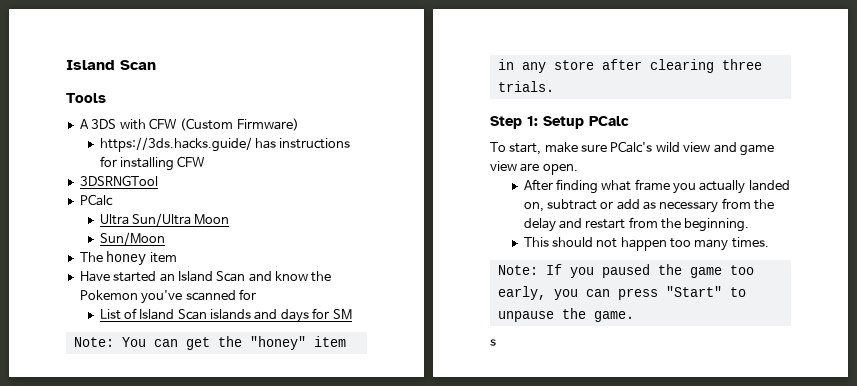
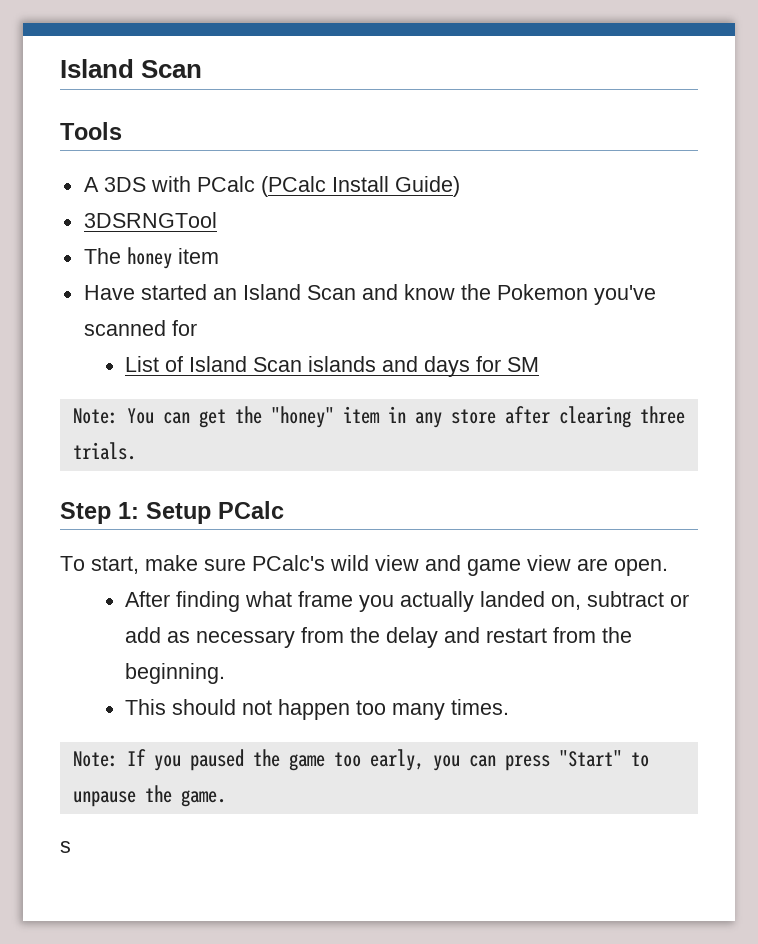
[148,118,299,131] [99,137,351,152] [99,156,206,171] [79,175,158,186] [79,194,113,206] [99,213,230,226] [99,232,165,245] CFW (Custom Firmware) // https://3ds.hacks.guide/ has instructions for installing CFW // 3DSRNGTool // PCalc // Ultra Sun/Ultra Moon // Sun/Moon -> [196,176,460,197] [83,212,217,228] PCalc (PCalc Install Guide) // 3DSRNGTool

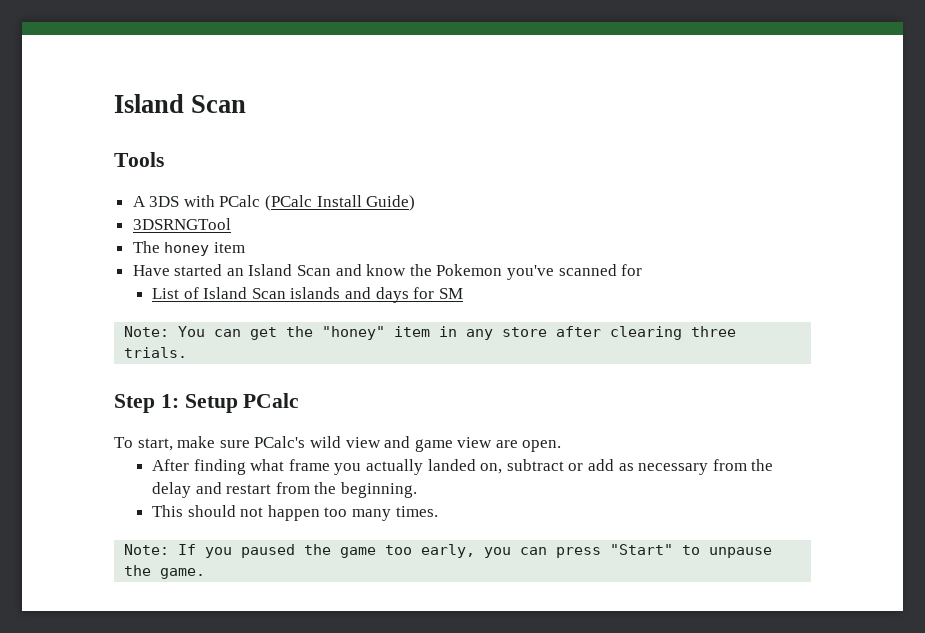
[60,841,71,853] // s -> (206, 573) none

